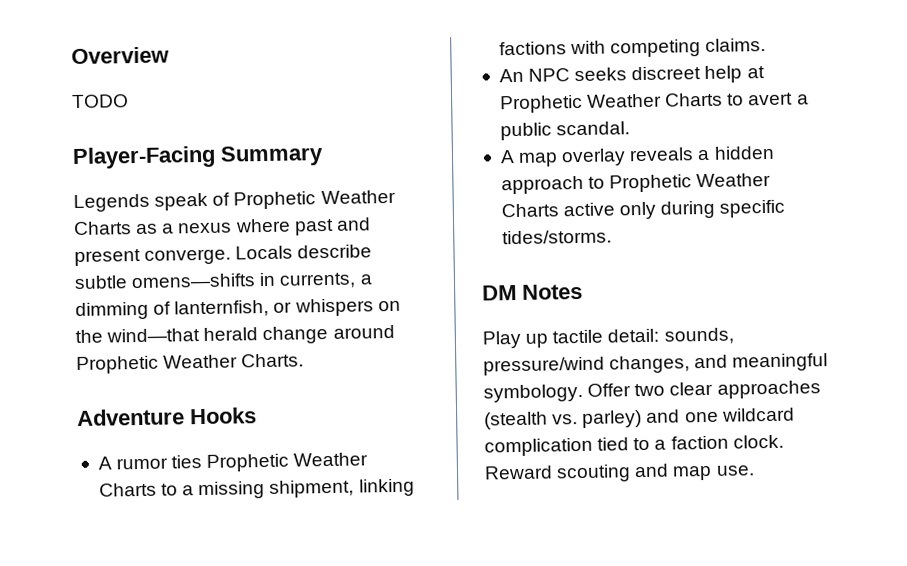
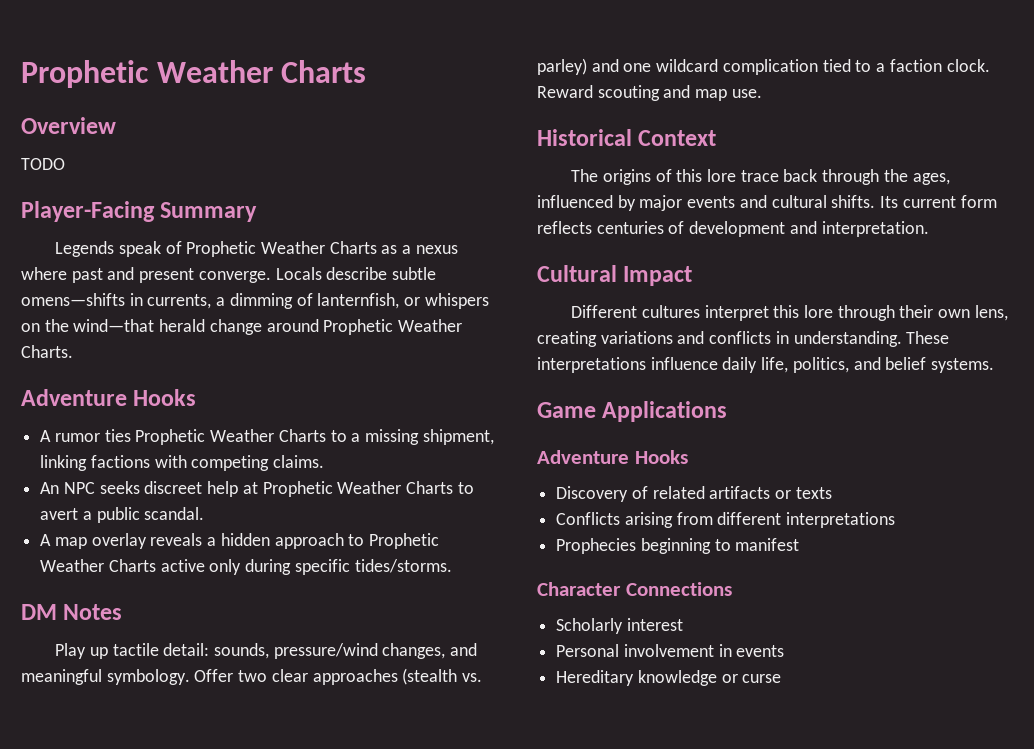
(71, 55) none -> [21,60,367,88] Prophetic Weather Charts //
(755, 470) none -> [537,129,717,146] [571,169,950,185] [537,195,997,211] [537,221,929,237] [537,265,693,286] [571,305,1008,321] [537,331,950,347] [537,357,995,373] [537,401,728,422] [537,450,688,464] [556,486,832,502] [556,512,896,528] [556,538,800,554] [537,582,732,596] [556,618,683,634] [556,644,785,657] [556,670,782,686] // Historical Context // The origins of this lore trace back through the ages, influenced by major events and cultural shifts. Its current form reflects centuries of development and interpretation. // Cultural Impact // Different cultures interpret this lore through their own lens, creating variations and conflicts in understanding. These interpretations influence daily life, politics, and belief systems. // Game Applications // Adventure Hooks // Discovery of related artifacts or texts // Conflicts arising from different interpretations // Prophecies beginning to manifest // Character Connections // Scholarly interest // Personal involvement in events // Hereditary knowledge or curse

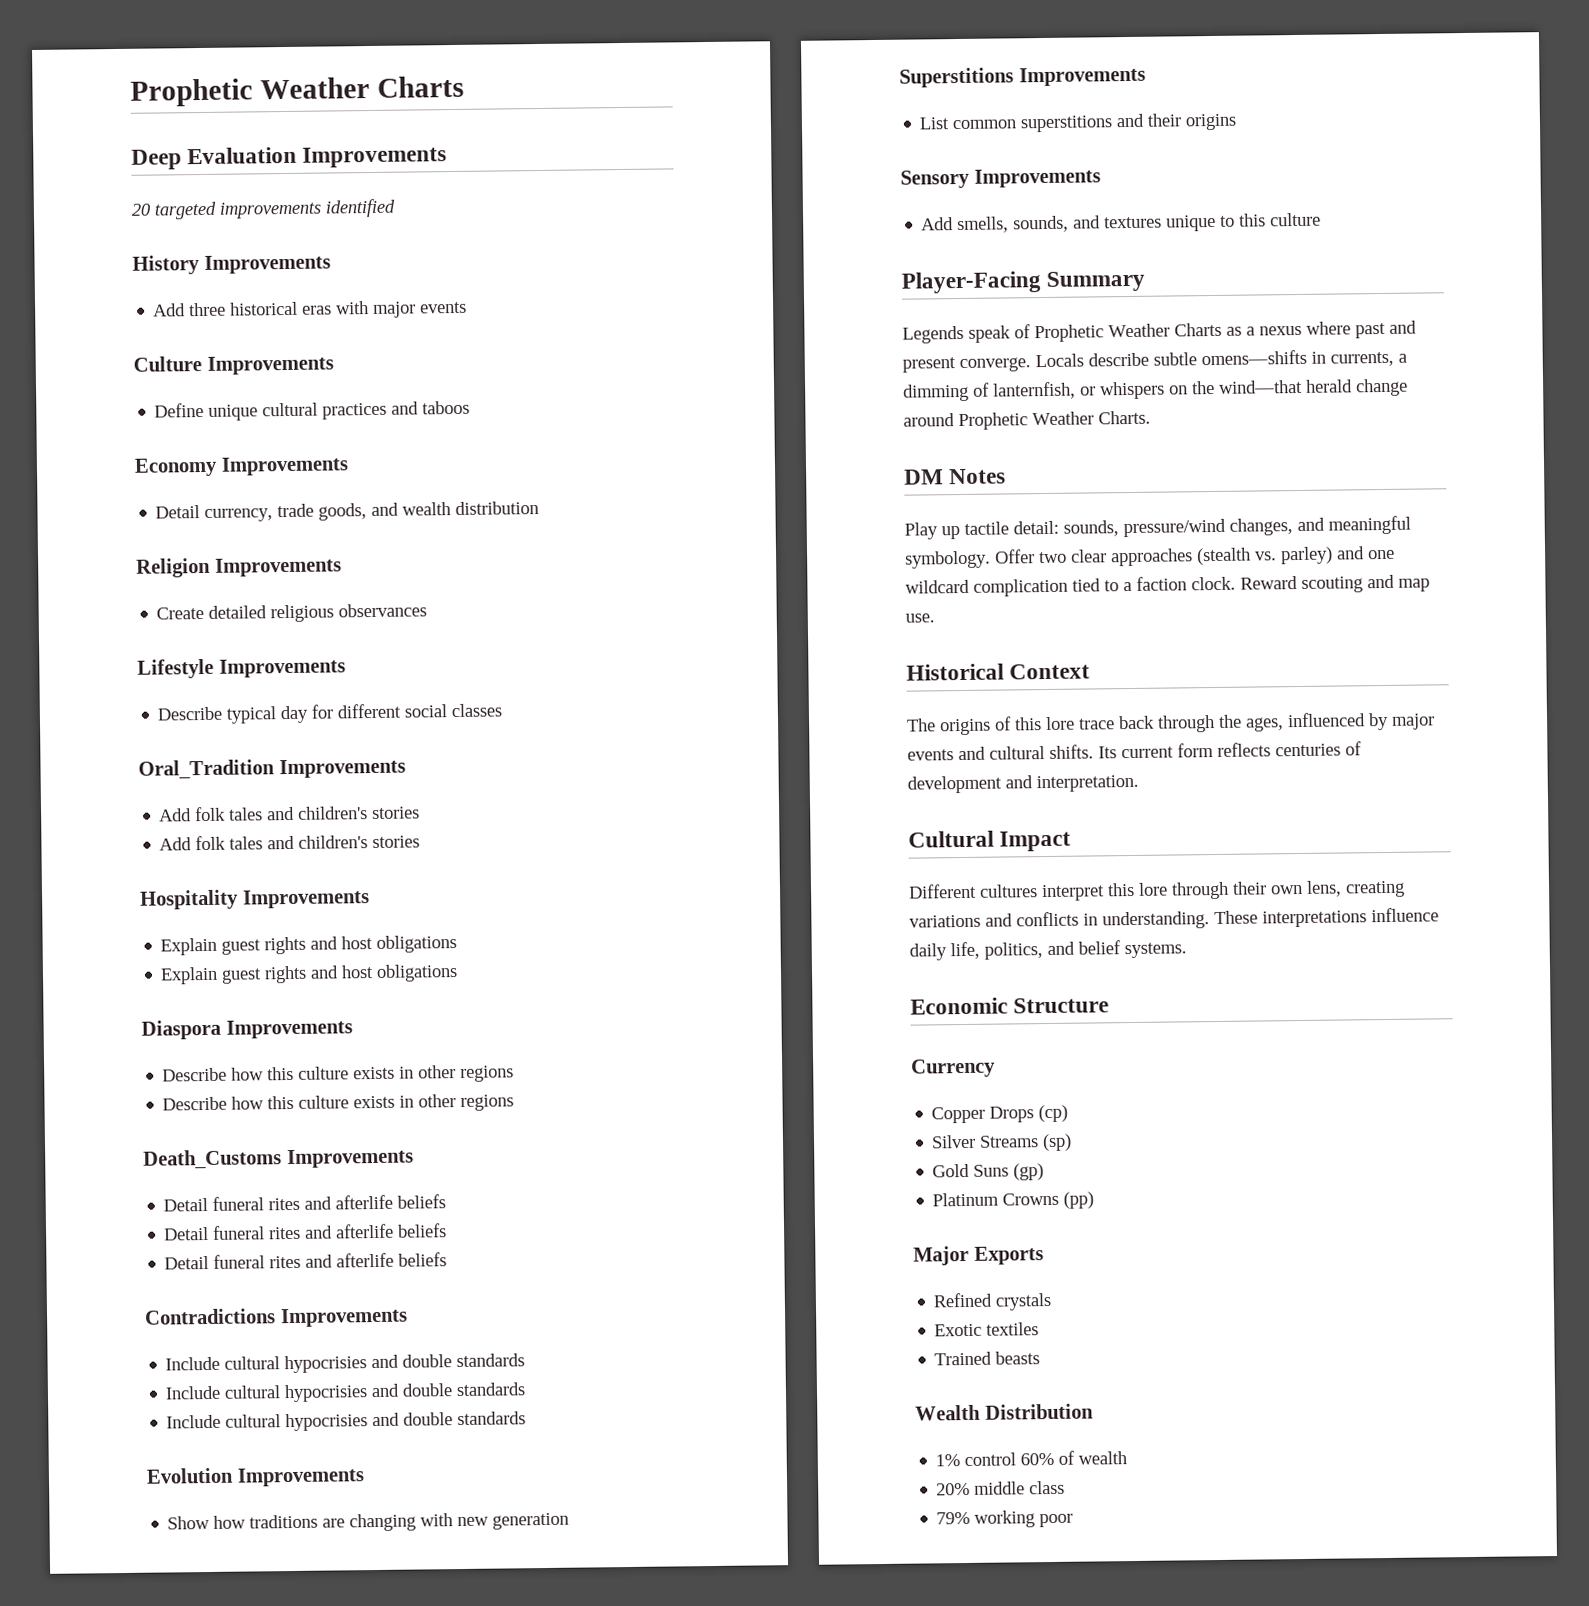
[21,117,116,134] [21,158,65,170] Overview // TODO -> [131,146,448,170] [131,198,396,220] [132,254,331,275] [153,301,468,318] [133,355,334,375] [154,400,471,421] [134,456,349,477] [155,501,540,522] [136,557,342,578] [156,603,428,623] [137,658,346,679] [157,703,503,724] [138,758,406,780] [159,806,421,822] [159,835,421,851] [139,889,370,910] [160,935,458,956] [160,964,459,985] [141,1019,353,1040] [162,1065,515,1082] [162,1094,515,1111] [143,1148,414,1170] [163,1194,447,1212] [163,1223,448,1241] [164,1252,448,1270] [144,1307,408,1328] [165,1353,526,1374] [165,1382,527,1403] [166,1411,527,1432] [146,1467,365,1487] [167,1512,570,1532] [899,66,1146,88] [919,113,1238,133] [900,168,1101,189] [921,212,1322,234] Deep Evaluation Improvements // 20 targeted improvements identified // History Improvements // Add three historical eras with major events // Culture Improvements // Define unique cultural practices and taboos // Economy Improvements // Detail currency, trade goods, and wealth distribution // Religion Improvements // Create detailed religious observances // Lifestyle Improvements // Describe typical day for different social classes // Oral_Tradition Improvements // Add folk tales and children's stories // Add folk tales and children's stories // Hospitality Improvements // Explain guest rights and host obligations // Explain guest rights and host obligations // Diaspora Improvements // Describe how this culture exists in other regions // Describe how this culture exists in other regions // Death_Customs Improvements // Detail funeral rites and afterlife beliefs // Detail funeral rites and afterlife beliefs // Detail funeral rites and afterlife beliefs // Contradictions Improvements // Include cultural hypocrisies and double standards // Include cultural hypocrisies and double standards // Include cultural hypocrisies and double standards // Evolution Improvements // Show how traditions are changing with new generation // Superstitions Improvements // List common superstitions and their origins // Sensory Improvements // Add smells, sounds, and textures unique to this culture
[21,389,197,406] [40,429,494,445] [40,455,325,471] [40,481,474,497] [40,507,205,523] [40,533,440,549] [40,559,452,575] // Adventure Hooks // A rumor ties Prophetic Weather Charts to a missing shipment, linking factions with competing claims. // An NPC seeks discreet help at Prophetic Weather Charts to avert a public scandal. // A map overlay reveals a hidden approach to Prophetic Weather Charts active only during specific tides/storms. -> (1151, 417) none
[537,401,728,422] [537,450,688,464] [556,486,832,502] [556,512,896,528] [556,538,800,554] [537,582,732,596] [556,618,683,634] [556,644,785,657] [556,670,782,686] Game Applications // Adventure Hooks // Discovery of related artifacts or texts // Conflicts arising from different interpretations // Prophecies beginning to manifest // Character Connections // Scholarly interest // Personal involvement in events // Hereditary knowledge or curse -> [910,997,1110,1015] [911,1058,996,1078] [931,1104,1069,1124] [931,1133,1073,1152] [932,1163,1045,1181] [932,1191,1095,1209] [913,1245,1044,1266] [933,1292,1053,1311] [934,1322,1040,1337] [934,1351,1041,1366] [915,1403,1094,1421] [935,1450,1128,1467] [936,1480,1066,1496] [936,1510,1074,1528] Economic Structure // Currency // Copper Drops (cp) // Silver Streams (sp) // Gold Suns (gp) // Platinum Crowns (pp) // Major Exports // Refined crystals // Exotic textiles // Trained beasts // Wealth Distribution // 1% control 60% of wealth // 20% middle class // 79% working poor

